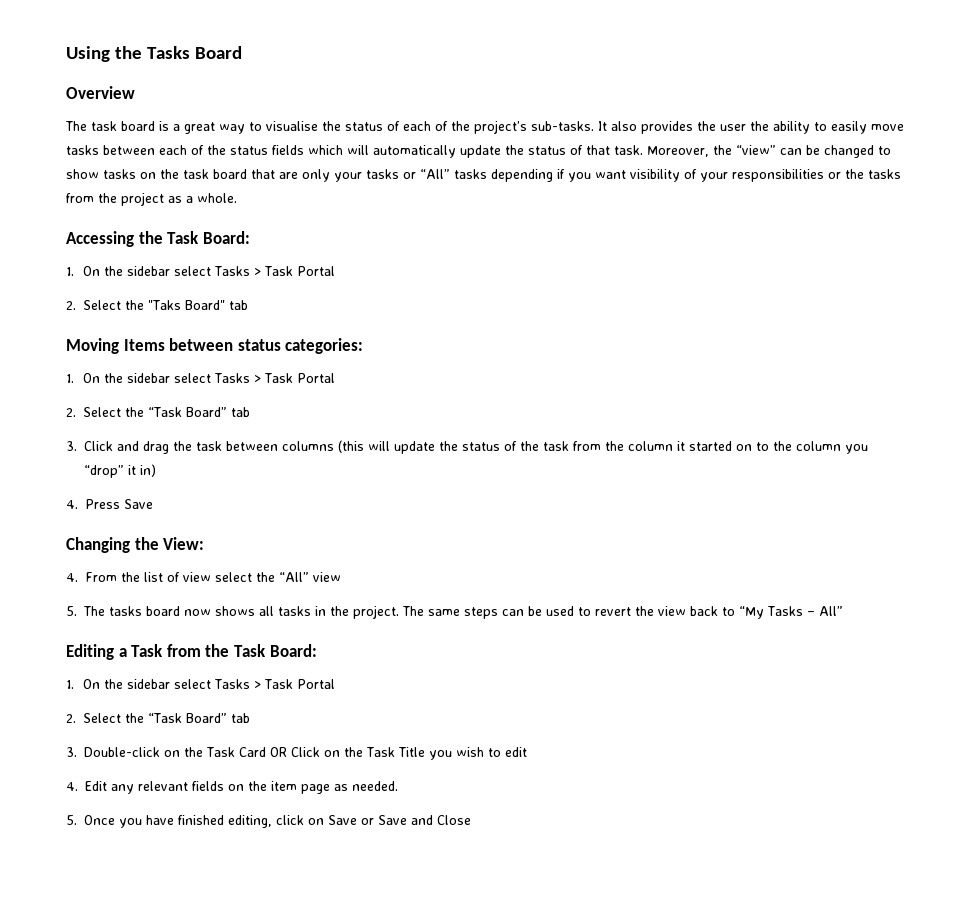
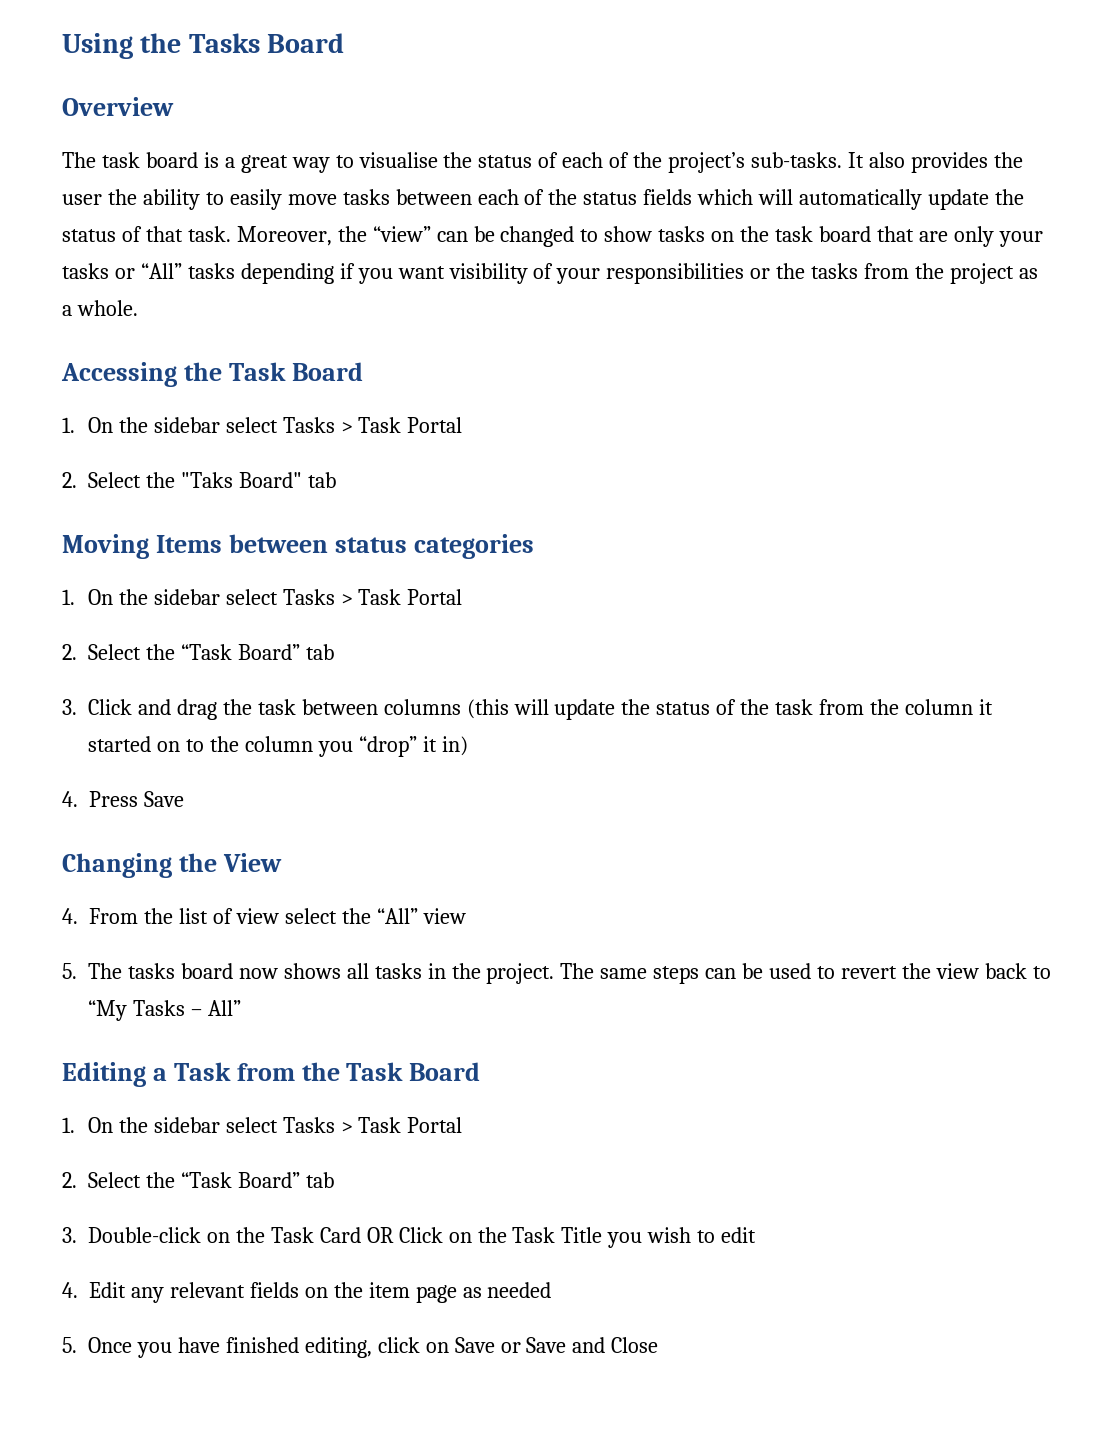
[202,231,250,244] Board: -> [291,362,363,381] Board
[285,338,364,354] categories: -> [413,534,534,559] categories
[163,537,205,550] View: -> [222,853,282,872] View
[269,644,317,657] Board: -> [409,1062,481,1081] Board
[352,781,398,791] needed. -> [487,1282,552,1298] needed

